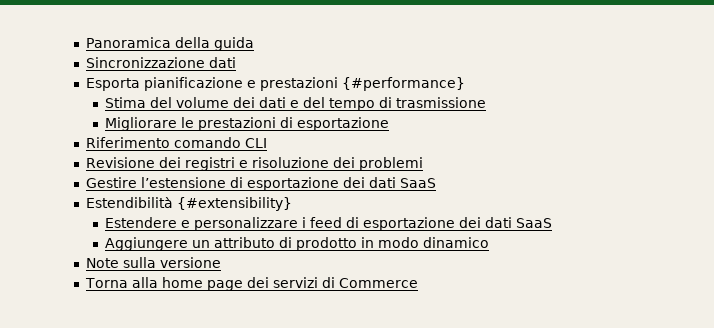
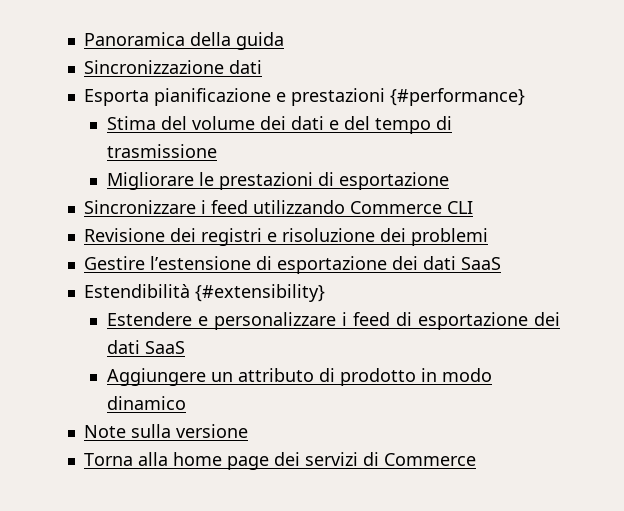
[85,137,241,148] Riferimento comando -> [83,200,442,214] Sincronizzare i feed utilizzando Commerce

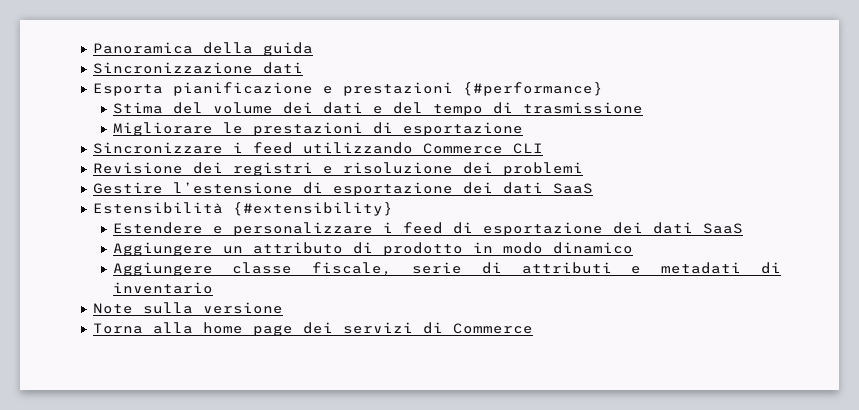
[83,284,190,298] Estendibilità -> [92,202,223,214] Estensibilità
(186, 403) none -> [112,262,781,276] [112,282,213,294] // Aggiungere classe fiscale, serie di attributi e metadati di inventario

